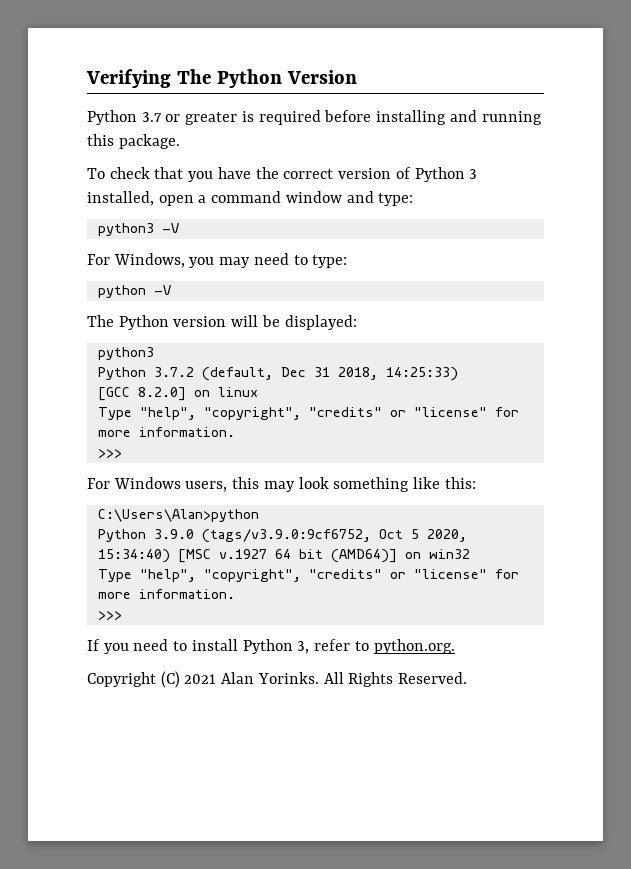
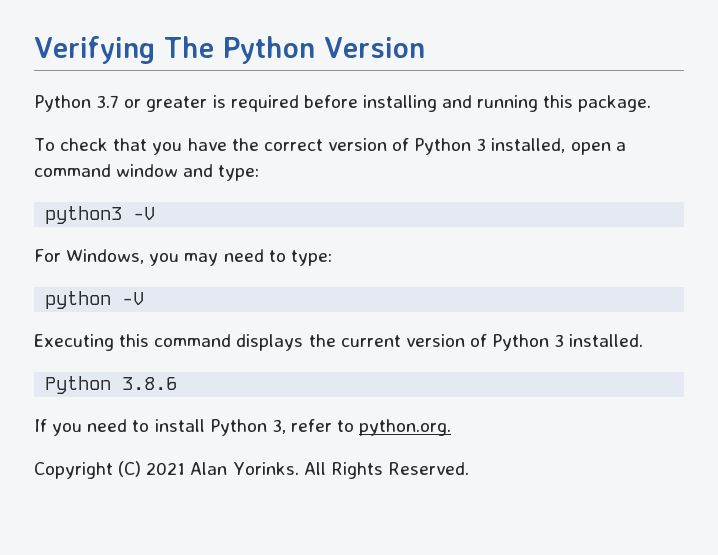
[87,315,357,330] [97,347,154,360] [97,367,458,381] [97,387,258,401] [97,407,519,420] [97,427,235,437] [97,449,122,458] [87,477,476,492] [97,509,259,522] [97,529,467,543] [97,549,470,563] [97,569,519,582] [97,589,235,599] [97,611,122,620] The Python version will be displayed: // python3 // Python 3.7.2 (default, Dec 31 2018, 14:25:33) // [GCC 8.2.0] on linux // Type "help", "copyright", "credits" or "license" for more information. // >>> // For Windows users, this may look something like this: // C:\Users\Alan>python // Python 3.9.0 (tags/v3.9.0:9cf6752, Oct 5 2020, 15:34:40) [MSC v.1927 64 bit (AMD64)] on win32 // Type "help", "copyright", "credits" or "license" for more information. // >>> -> [34,334,644,351] [45,376,178,394] Executing this command displays the current version of Python 3 installed. // Python 3.8.6

